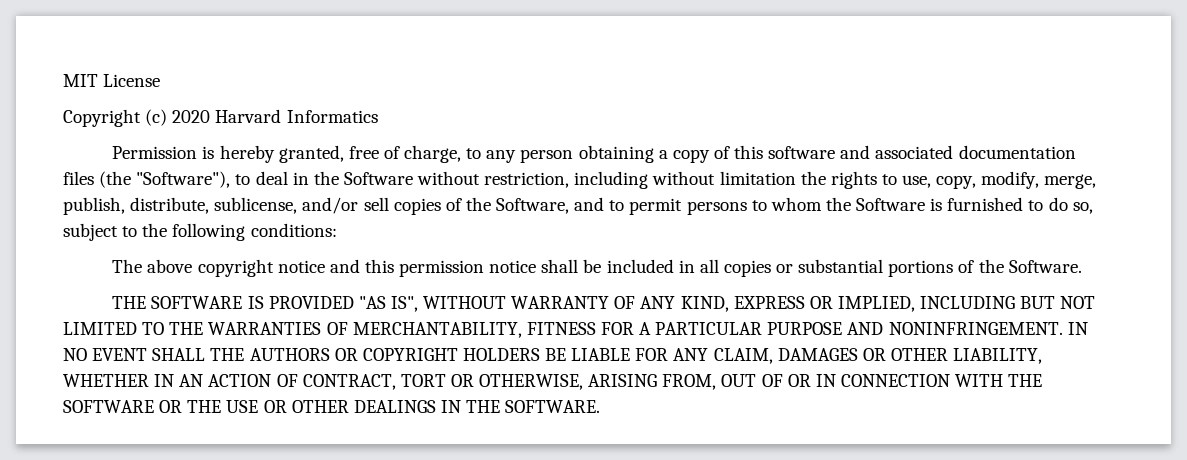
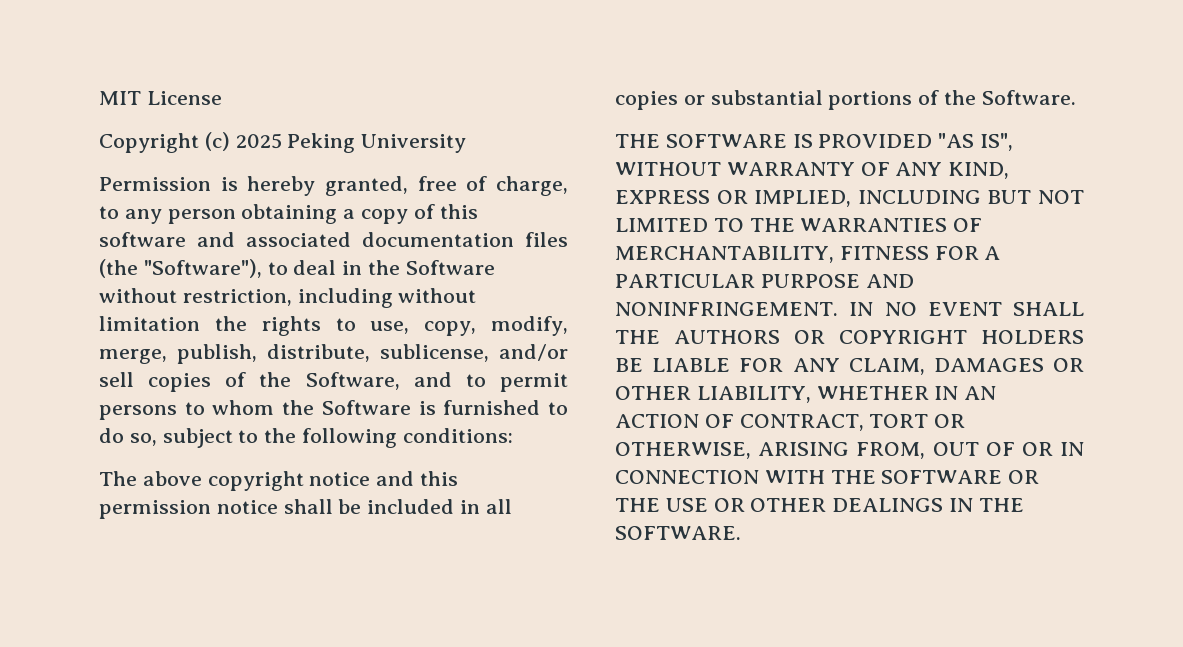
[172,109,378,123] 2020 Harvard Informatics -> [235,133,467,153] 2025 Peking University

